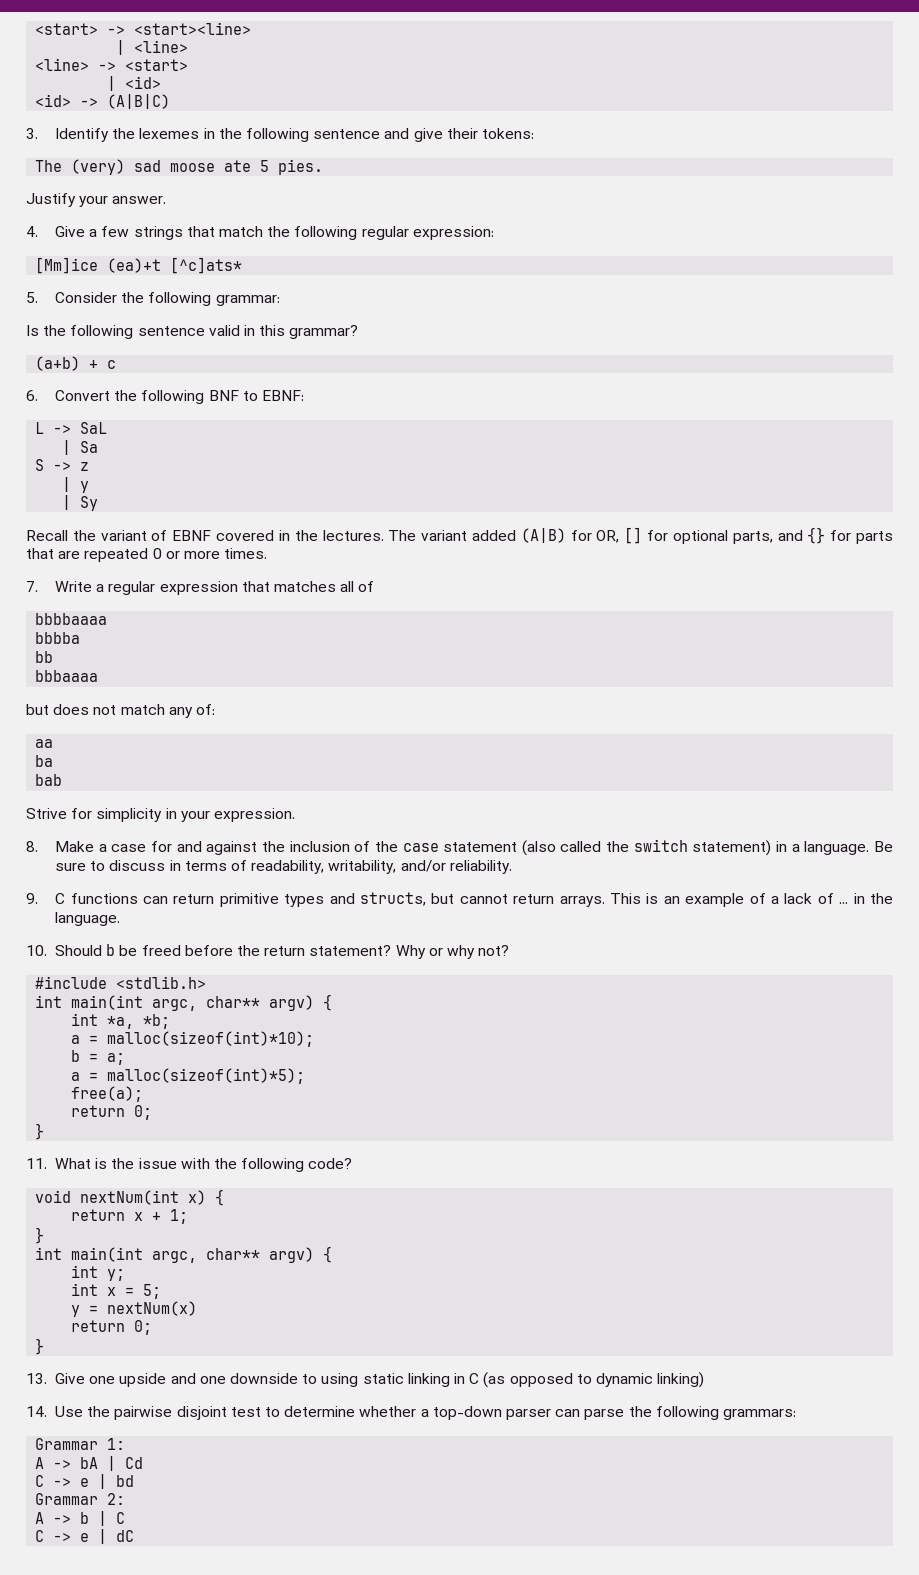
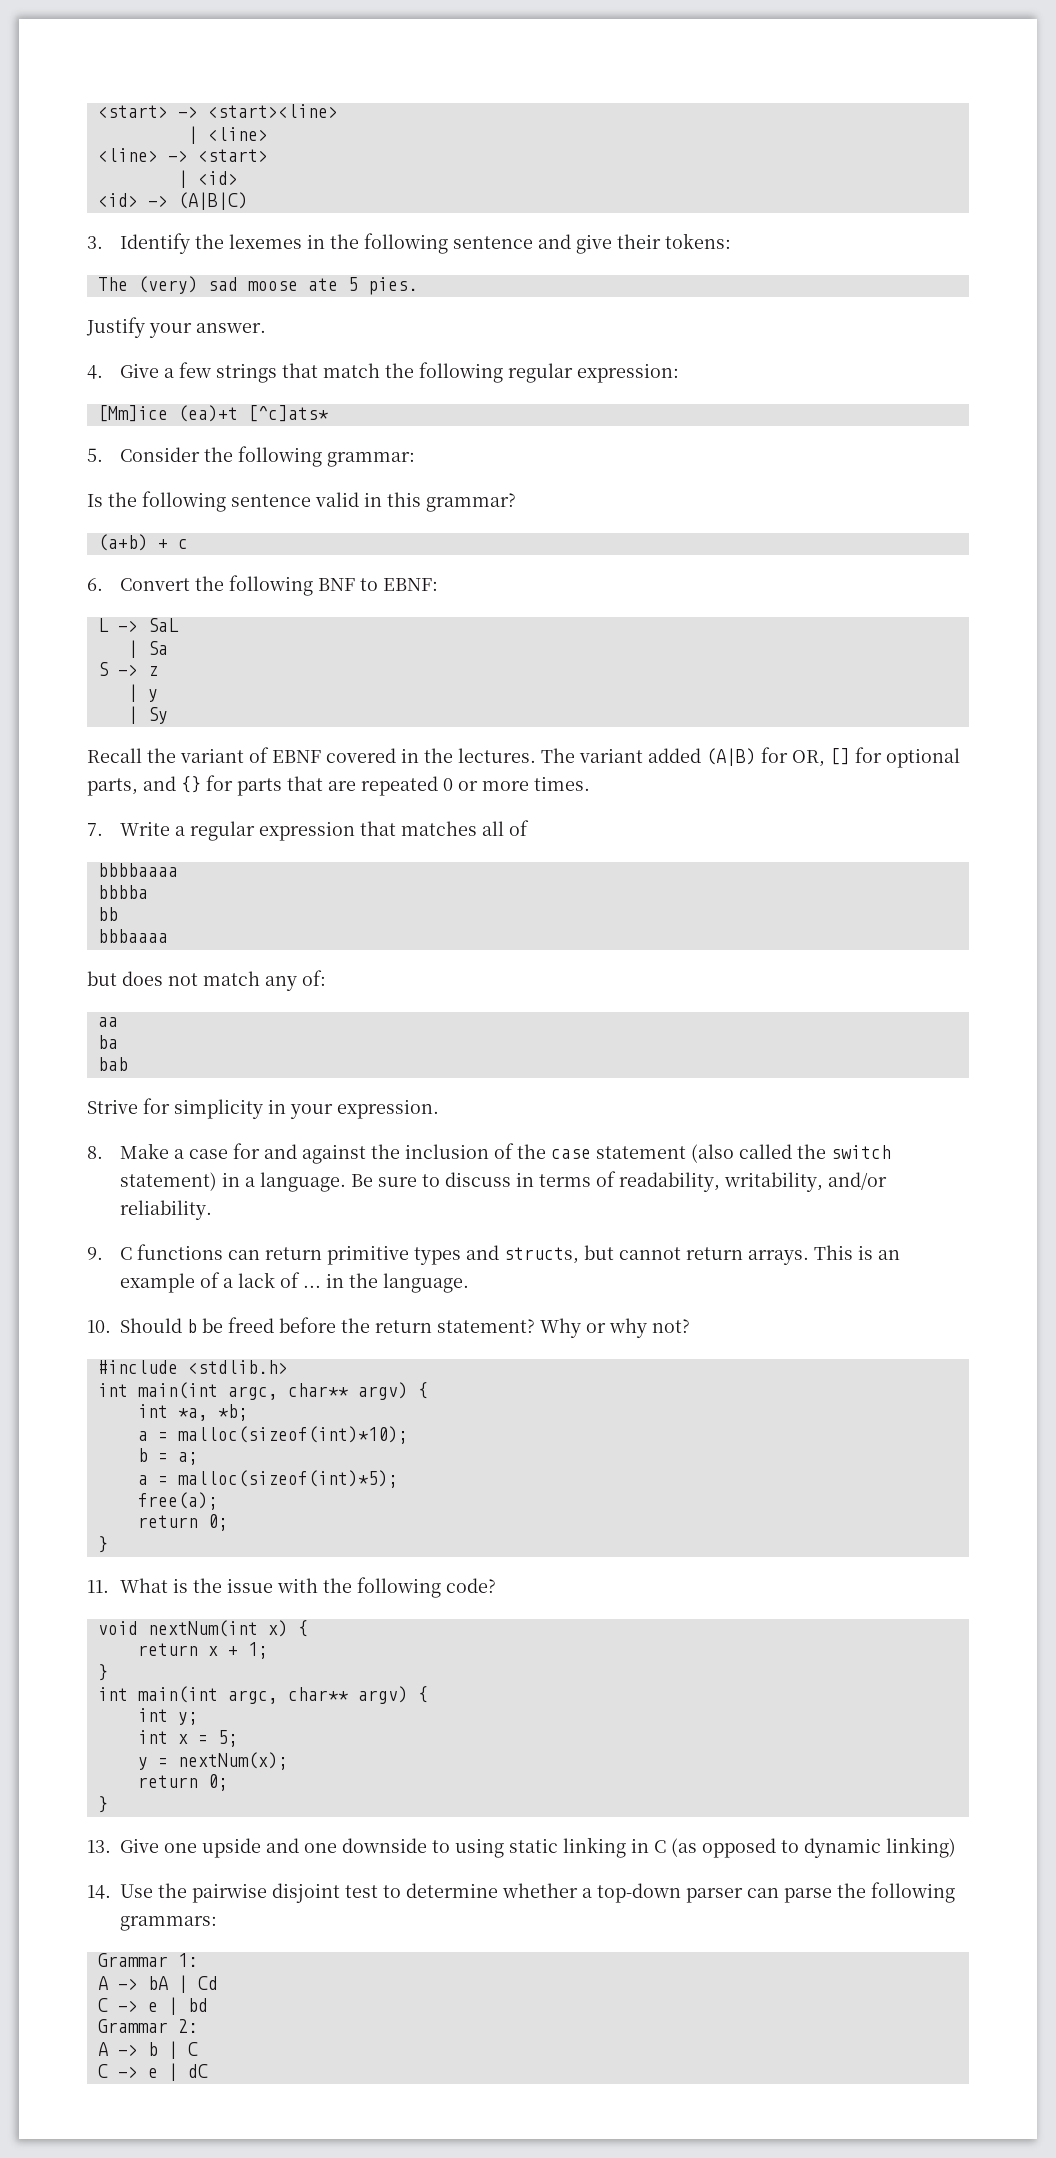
[107,1301,198,1316] nextNum(x) -> [177,1752,288,1770] nextNum(x);

